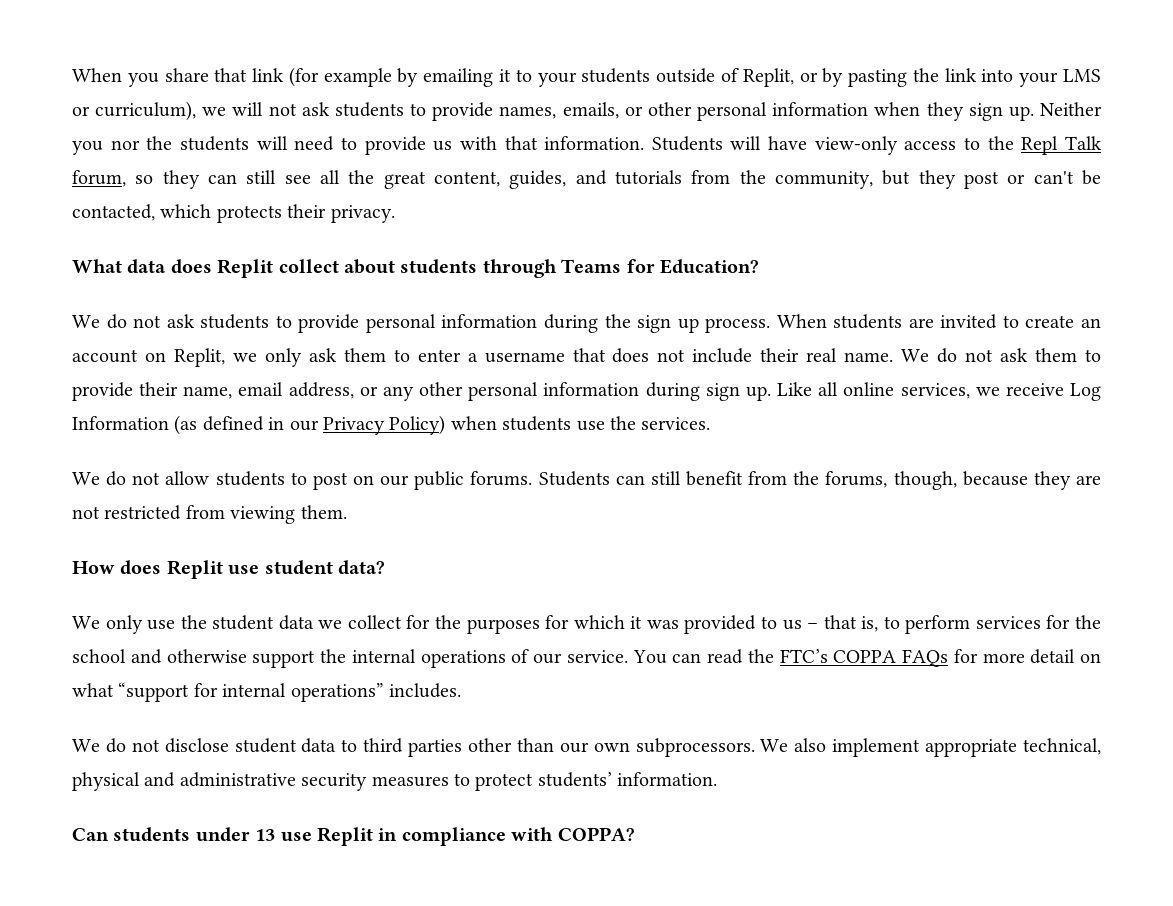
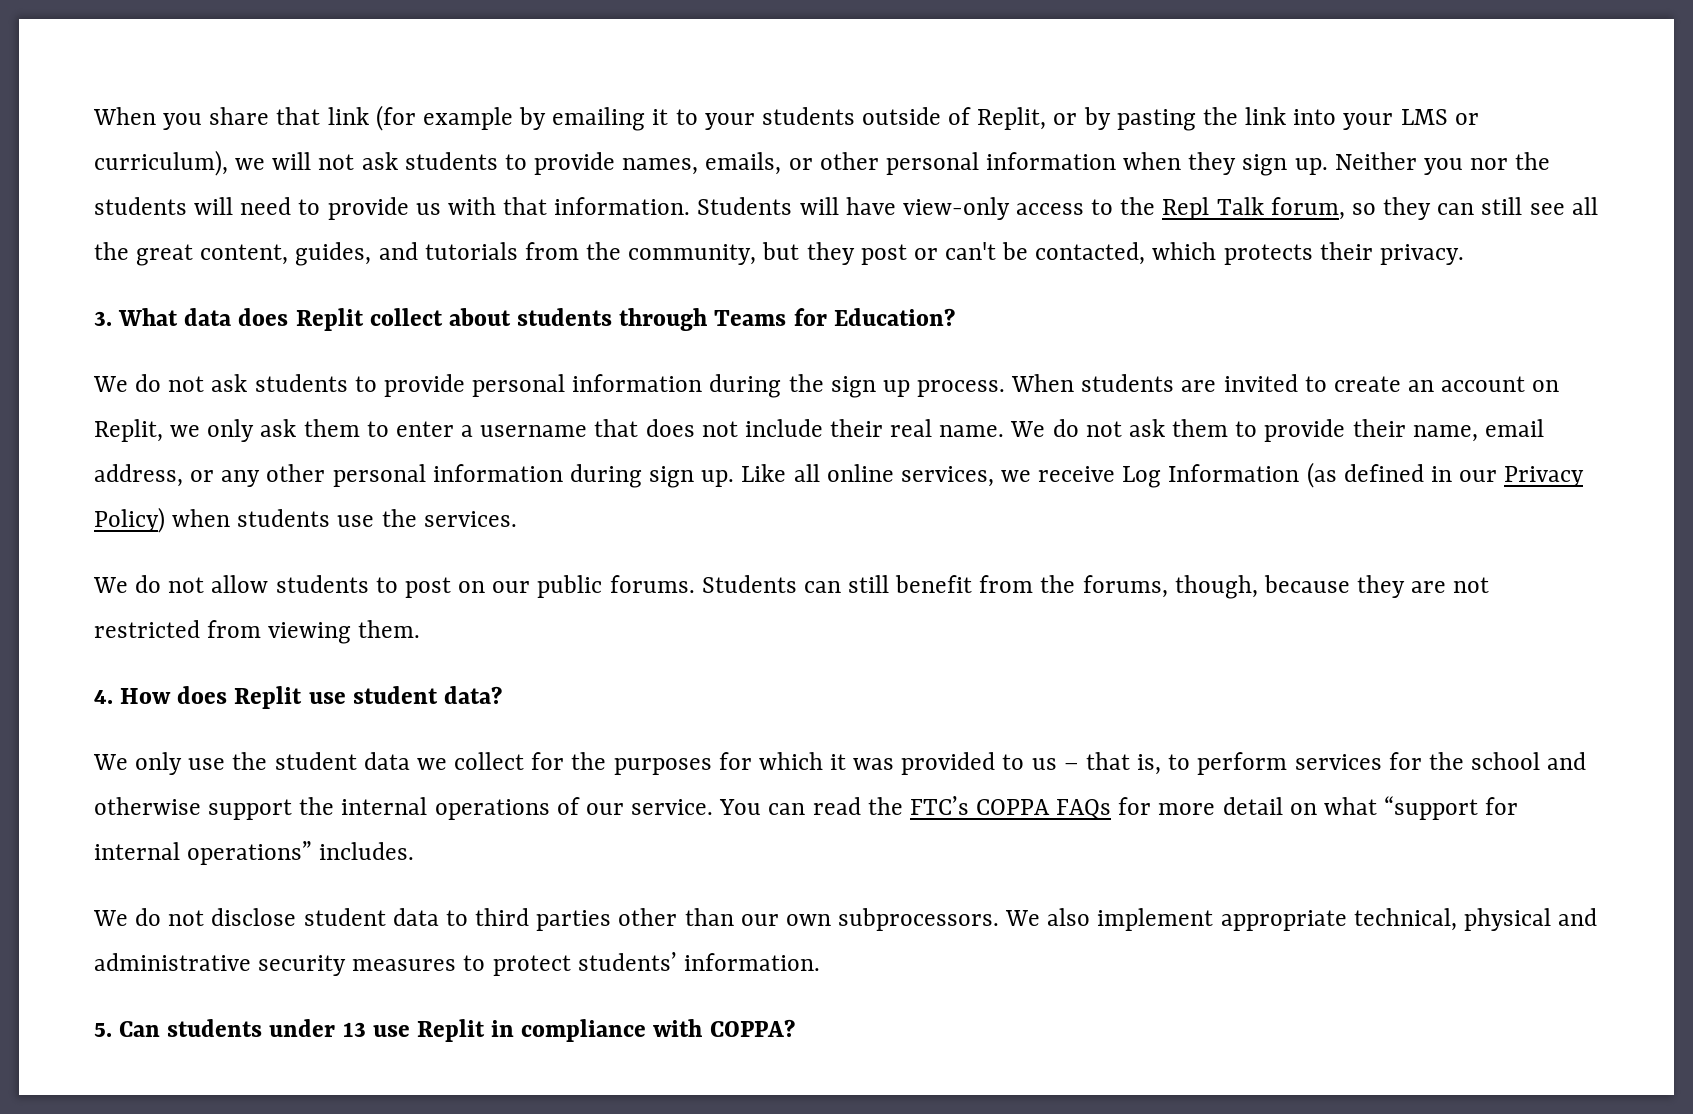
(395, 214) none -> [94,311,112,326] 3.
(347, 512) none -> [94,690,113,704] 4.
(718, 779) none -> [94,1023,112,1037] 5.

